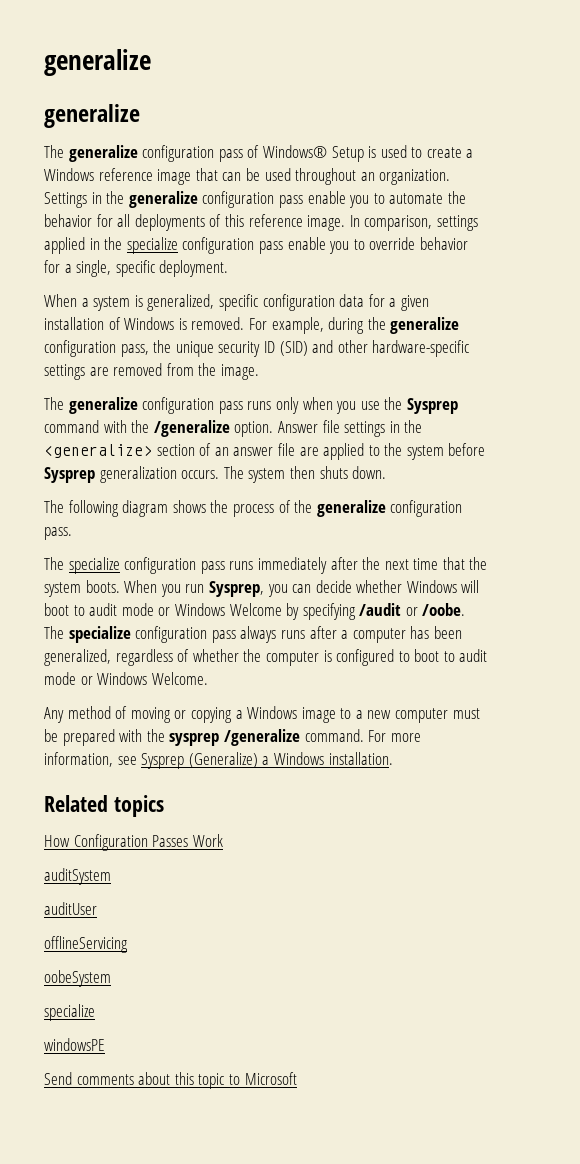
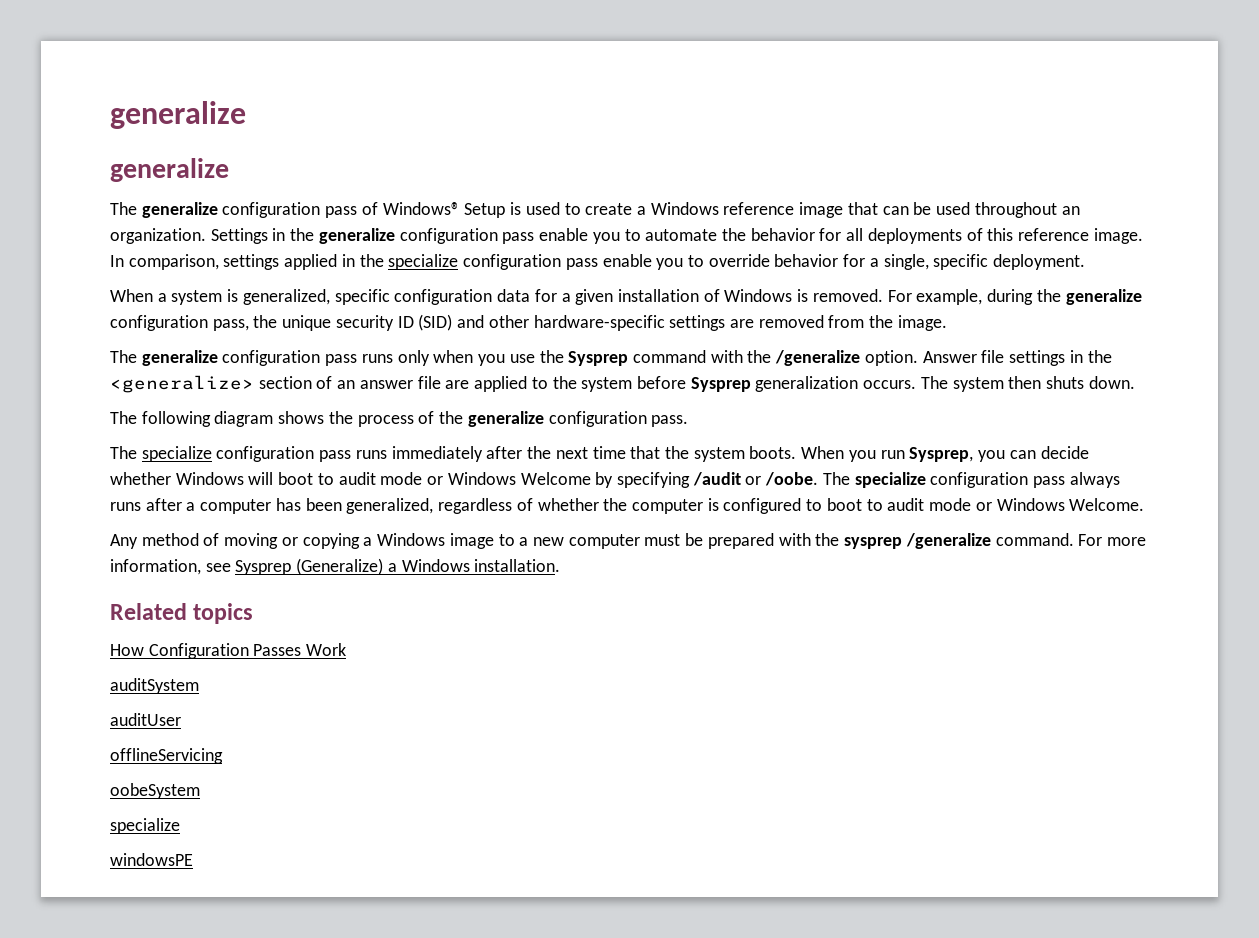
[44,1072,297,1089] // Send comments about this topic to Microsoft -> (193, 859) none

